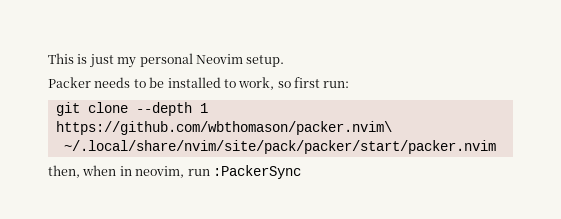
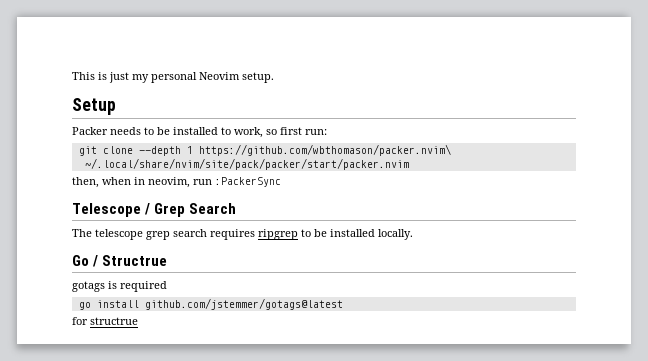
(285, 61) none -> [72,98,116,115] // Setup
(301, 172) none -> [72,203,237,217] [72,229,413,240] [72,255,168,267] [72,281,167,292] [78,298,343,310] [72,317,138,325] // Telescope / Grep Search // The telescope grep search requires ripgrep to be installed locally. // Go / Structrue // gotags is required // go install github.com/jstemmer/gotags@latest // for structrue

